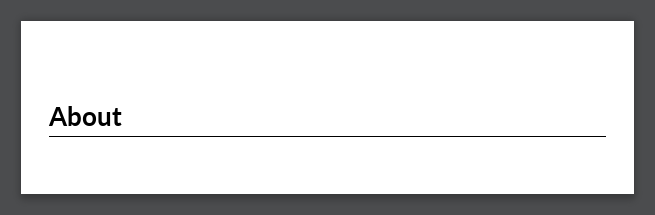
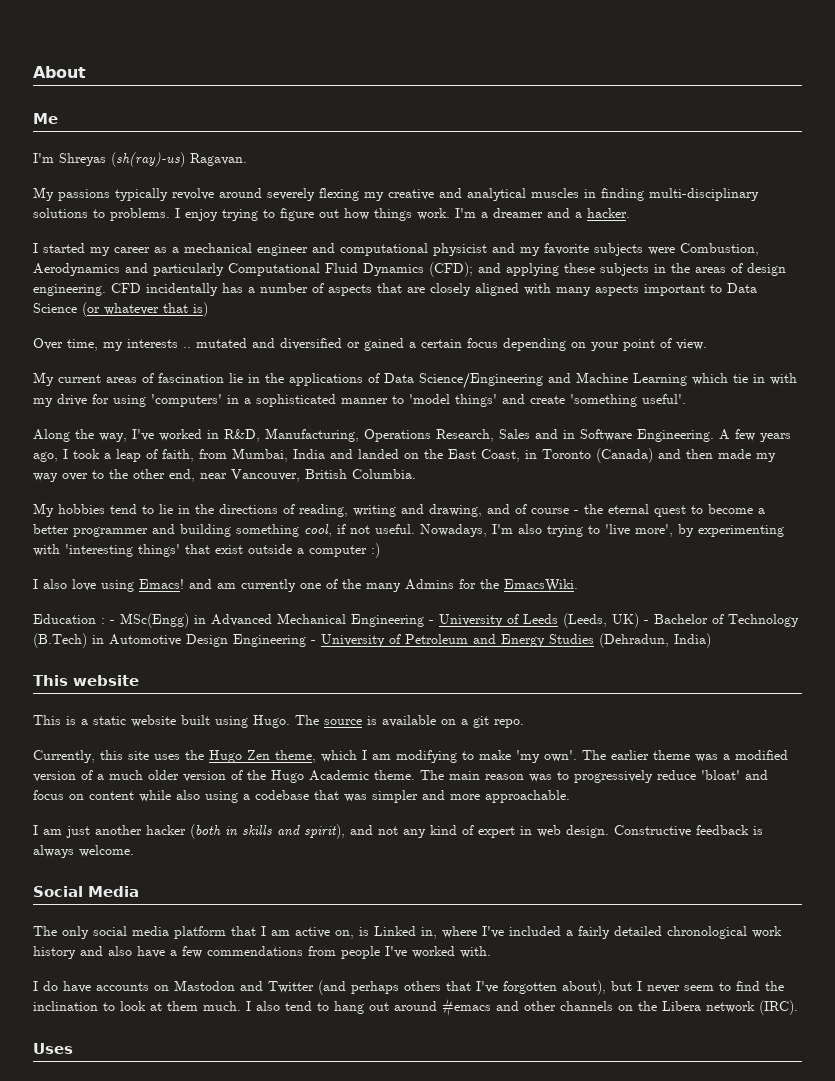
(122, 116) none -> [33,113,58,124] [33,152,247,167] [33,187,759,201] [33,208,630,221] [33,243,759,256] [33,262,786,277] [33,283,757,296] [33,302,208,317] [33,338,707,351] [33,372,797,389] [33,394,686,407] [33,428,791,442] [33,448,776,463] [33,469,416,482] [33,503,765,517] [33,524,784,537] [33,543,380,558] [33,579,578,592] [33,613,799,628] [33,633,711,648] [33,675,139,686] [33,715,524,728] [33,750,788,763] [33,770,768,783] [33,790,570,803] [33,824,763,839] [33,845,134,858] [33,886,139,897] [33,926,782,939] [33,946,491,959] [33,980,784,995] [33,999,798,1017] [33,1043,73,1054] // Me // I'm Shreyas (sh(ray)-us) Ragavan. // My passions typically revolve around severely flexing my creative and analytical muscles in finding multi-disciplinary solutions to problems. I enjoy trying to figure out how things work. I'm a dreamer and a hacker. // I started my career as a mechanical engineer and computational physicist and my favorite subjects were Combustion, Aerodynamics and particularly Computational Fluid Dynamics (CFD); and applying these subjects in the areas of design engineering. CFD incidentally has a number of aspects that are closely aligned with many aspects important to Data Science (or whatever that is) // Over time, my interests .. mutated and diversified or gained a certain focus depending on your point of view. // My current areas of fascination lie in the applications of Data Science/Engineering and Machine Learning which tie in with my drive for using 'computers' in a sophisticated manner to 'model things' and create 'something useful'. // Along the way, I've worked in R&D, Manufacturing, Operations Research, Sales and in Software Engineering. A few years ago, I took a leap of faith, from Mumbai, India and landed on the East Coast, in Toronto (Canada) and then made my way over to the other end, near Vancouver, British Columbia. // My hobbies tend to lie in the directions of reading, writing and drawing, and of course - the eternal quest to become a better programmer and building something cool, if not useful. Nowadays, I'm also trying to 'live more', by experimenting with 'interesting things' that exist outside a computer :) // I also love using Emacs! and am currently one of the many Admins for the EmacsWiki. // Education : - MSc(Engg) in Advanced Mechanical Engineering - University of Leeds (Leeds, UK) - Bachelor of Technology (B.Tech) in Automotive Design Engineering - University of Petroleum and Energy Studies (Dehradun, India) // This website // This is a static website built using Hugo. The source is available on a git repo. // Currently, this site uses the Hugo Zen theme, which I am modifying to make 'my own'. The earlier theme was a modified version of a much older version of the Hugo Academic theme. The main reason was to progressively reduce 'bloat' and focus on content while also using a codebase that was simpler and more approachable. // I am just another hacker (both in skills and spirit), and not any kind of expert in web design. Constructive feedback is always welcome. // Social Media // The only social media platform that I am active on, is Linked in, where I've included a fairly detailed chronological work history and also have a few commendations from people I've worked with. // I do have accounts on Mastodon and Twitter (and perhaps others that I've forgotten about), but I never seem to find the inclination to look at them much. I also tend to hang out around #emacs and other channels on the Libera network (IRC). // Uses

